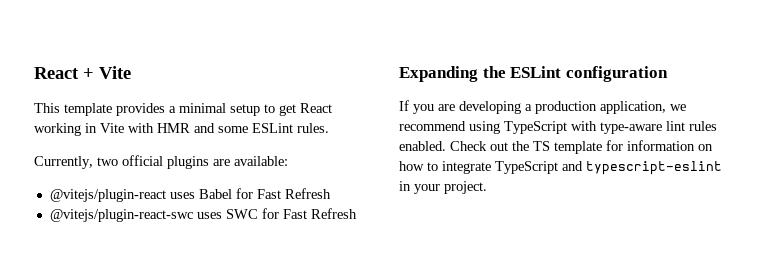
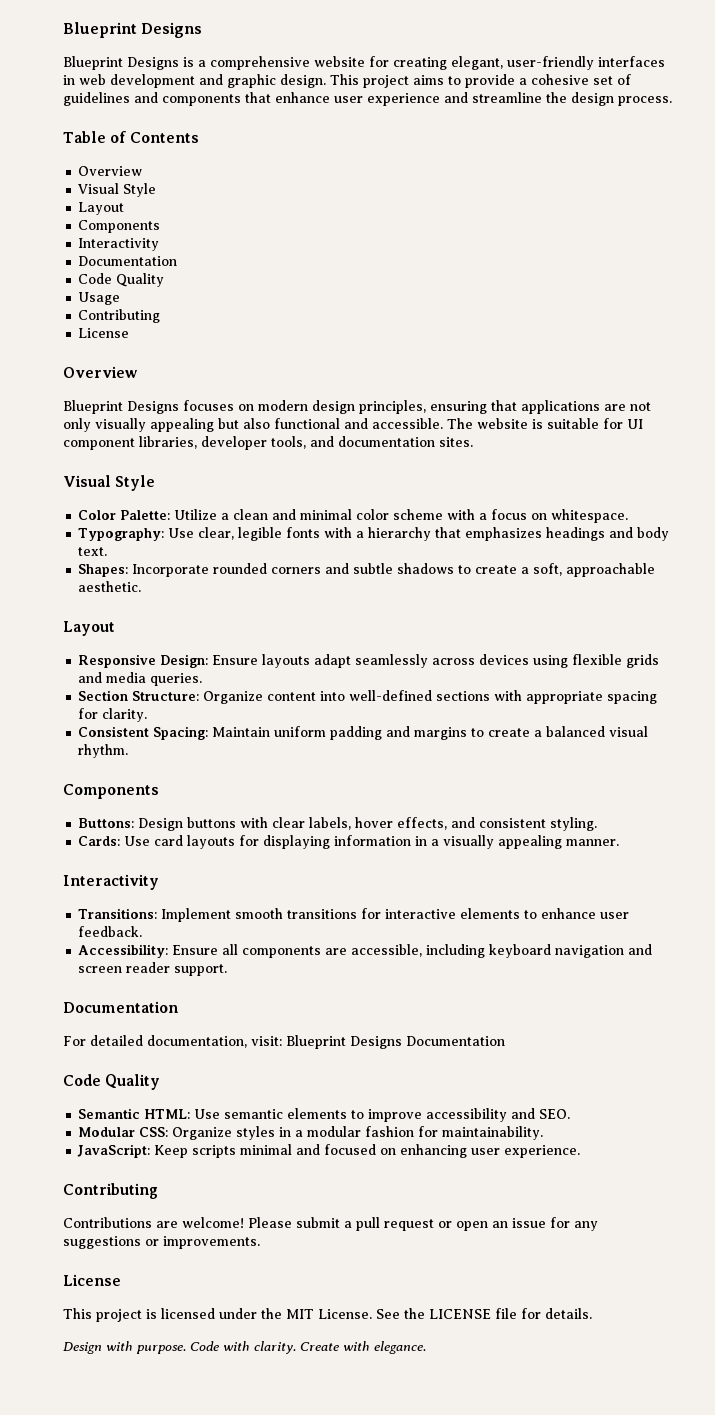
[34,66,131,79] [34,103,332,116] [34,123,329,136] [34,155,288,169] [49,188,331,202] [49,208,357,222] [399,66,668,82] [399,100,686,114] [399,121,717,134] [399,140,713,154] [399,161,722,175] [399,181,487,194] React + Vite // This template provides a minimal setup to get React working in Vite with HMR and some ESLint rules. // Currently, two official plugins are available: // @vitejs/plugin-react uses Babel for Fast Refresh // @vitejs/plugin-react-swc uses SWC for Fast Refresh // Expanding the ESLint configuration // If you are developing a production application, we recommend using TypeScript with type-aware lint rules enabled. Check out the TS template for information on how to integrate TypeScript and typescript-eslint in your project. -> [63,22,203,38] [63,56,665,70] [63,74,631,88] [63,92,672,106] [63,131,200,143] [78,166,143,176] [78,183,157,197] [78,202,125,215] [78,220,161,233] [78,238,160,251] [78,256,178,266] [78,273,165,287] [78,292,121,305] [78,309,161,323] [78,328,130,338] [63,366,137,378] [63,400,651,414] [63,418,643,432] [63,436,473,450] [63,475,156,491] [78,509,629,523] [78,527,670,541] [78,547,108,556] [78,563,656,577] [78,581,142,592] [63,621,115,636] [78,654,660,668] [78,672,203,686] [78,690,658,704] [78,708,148,722] [78,726,649,740] [78,744,129,758] [63,784,159,799] [78,817,598,831] [78,835,620,849] [63,874,159,890] [78,908,630,922] [78,926,143,937] [78,944,653,958] [78,962,228,976] [63,1001,178,1013] [63,1035,505,1049] [63,1074,161,1090] [78,1108,571,1122] [78,1126,544,1140] [77,1144,581,1158] [63,1183,158,1199] [63,1217,598,1231] [63,1236,260,1249] [63,1274,121,1286] [63,1308,592,1322] [63,1341,426,1354] Blueprint Designs // Blueprint Designs is a comprehensive website for creating elegant, user-friendly interfaces in web development and graphic design. This project aims to provide a cohesive set of guidelines and components that enhance user experience and streamline the design process. // Table of Contents // Overview // Visual Style // Layout // Components // Interactivity // Documentation // Code Quality // Usage // Contributing // License // Overview // Blueprint Designs focuses on modern design principles, ensuring that applications are not only visually appealing but also functional and accessible. The website is suitable for UI component libraries, developer tools, and documentation sites. // Visual Style // Color Palette: Utilize a clean and minimal color scheme with a focus on whitespace. // Typography: Use clear, legible fonts with a hierarchy that emphasizes headings and body text. // Shapes: Incorporate rounded corners and subtle shadows to create a soft, approachable aesthetic. // Layout // Responsive Design: Ensure layouts adapt seamlessly across devices using flexible grids and media queries. // Section Structure: Organize content into well-defined sections with appropriate spacing for clarity. // Consistent Spacing: Maintain uniform padding and margins to create a balanced visual rhythm. // Components // Buttons: Design buttons with clear labels, hover effects, and consistent styling. // Cards: Use card layouts for displaying information in a visually appealing manner. // Interactivity // Transitions: Implement smooth transitions for interactive elements to enhance user feedback. // Accessibility: Ensure all components are accessible, including keyboard navigation and screen reader support. // Documentation // For detailed documentation, visit: Blueprint Designs Documentation // Code Quality // Semantic HTML: Use semantic elements to improve accessibility and SEO. // Modular CSS: Organize styles in a modular fashion for maintainability. // JavaScript: Keep scripts minimal and focused on enhancing user experience. // Contributing // Contributions are welcome! Please submit a pull request or open an issue for any suggestions or improvements. // License // This project is licensed under the MIT License. See the LICENSE file for details. // Design with purpose. Code with clarity. Create with elegance.

